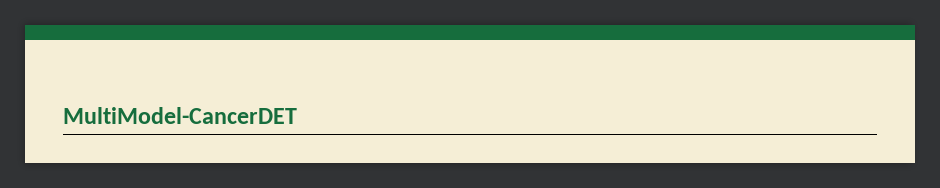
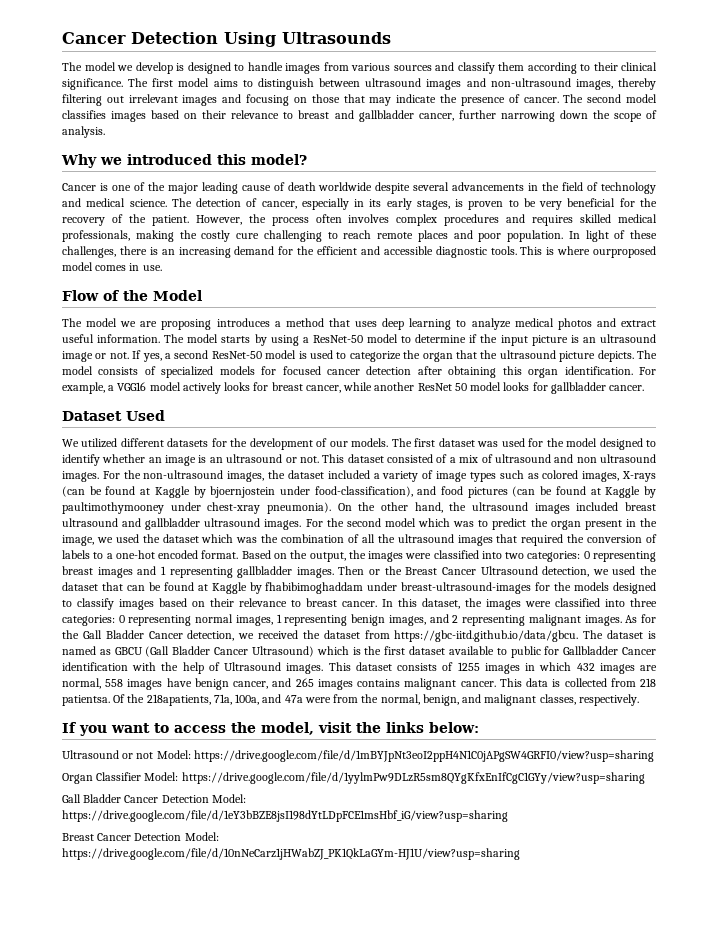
[63,107,297,124] MultiModel-CancerDET -> [62,32,391,47] [62,62,657,74] [62,78,656,90] [62,94,657,106] [62,110,657,122] [62,126,105,138] [61,154,307,168] [62,182,656,194] [62,198,657,210] [62,214,658,226] [62,230,657,242] [62,246,656,258] [62,262,162,271] [62,290,202,301] [62,318,656,330] [62,334,656,346] [62,350,657,362] [62,366,657,378] [62,382,645,394] [62,410,165,421] [62,438,656,450] [62,454,656,466] [62,470,656,482] [62,486,656,498] [62,502,657,514] [62,518,658,530] [62,534,658,546] [62,550,656,562] [62,566,657,578] [62,582,656,594] [62,598,657,610] [62,614,657,626] [62,630,656,642] [62,646,656,658] [62,662,658,674] [62,678,656,690] [62,694,639,706] [62,722,479,736] [62,750,654,762] [62,772,645,784] [62,794,246,803] [62,810,508,822] [62,832,219,841] [62,848,520,860] Cancer Detection Using Ultrasounds // The model we develop is designed to handle images from various sources and classify them according to their clinical significance. The first model aims to distinguish between ultrasound images and non-ultrasound images, thereby filtering out irrelevant images and focusing on those that may indicate the presence of cancer. The second model classifies images based on their relevance to breast and gallbladder cancer, further narrowing down the scope of analysis. // Why we introduced this model? // Cancer is one of the major leading cause of death worldwide despite several advancements in the field of technology and medical science. The detection of cancer, especially in its early stages, is proven to be very beneficial for the recovery of the patient. However, the process often involves complex procedures and requires skilled medical professionals, making the costly cure challenging to reach remote places and poor population. In light of these challenges, there is an increasing demand for the efficient and accessible diagnostic tools. This is where ourproposed model comes in use. // Flow of the Model // The model we are proposing introduces a method that uses deep learning to analyze medical photos and extract useful information. The model starts by using a ResNet-50 model to determine if the input picture is an ultrasound image or not. If yes, a second ResNet-50 model is used to categorize the organ that the ultrasound picture depicts. The model consists of specialized models for focused cancer detection after obtaining this organ identification. For example, a VGG16 model actively looks for breast cancer, while another ResNet 50 model looks for gallbladder cancer. // Dataset Used // We utilized different datasets for the development of our models. The first dataset was used for the model designed to identify whether an image is an ultrasound or not. This dataset consisted of a mix of ultrasound and non ultrasound images. For the non-ultrasound images, the dataset included a variety of image types such as colored images, X-rays (can be found at Kaggle by bjoernjostein under food-classification), and food pictures (can be found at Kaggle by paultimothymooney under chest-xray pneumonia). On the other hand, the ultrasound images included breast ultrasound and gallbladder ultrasound images. For the second model which was to predict the organ present in the image, we used the dataset which was the combination of all the ultrasound images that required the conversion of labels to a one-hot encoded format. Based on the output, the images were classified into two categories: 0 representing breast images and 1 representing gallbladder images. Then or the Breast Cancer Ultrasound detection, we used the dataset that can be found at Kaggle by fhabibimoghaddam under breast-ultrasound-images for the models designed to classify images based on their relevance to breast cancer. In this dataset, the images were classified into three categories: 0 representing normal images, 1 representing benign images, and 2 representing malignant images. As for the Gall Bladder Cancer detection, we received the dataset from https://gbc-iitd.github.io/data/gbcu. The dataset is named as GBCU (Gall Bladder Cancer Ultrasound) which is the first dataset available to public for Gallbladder Cancer identification with the help of Ultrasound images. This dataset consists of 1255 images in which 432 images are normal, 558 images have benign cancer, and 265 images contains malignant cancer. This data is collected from 218 patientsa. Of the 218apatients, 71a, 100a, and 47a were from the normal, benign, and malignant classes, respectively. // If you want to access the model, visit the links below: // Ultrasound or not Model: https://drive.google.com/file/d/1mBYJpNt3eoI2ppH4N1C0jAPgSW4GRFI0/view?usp=sharing // Organ Classifier Model: https://drive.google.com/file/d/1yylmPw9DLzR5sm8QYgKfxEnIfCgC1GYy/view?usp=sharing // Gall Bladder Cancer Detection Model: https://drive.google.com/file/d/1eY3bBZE8jsI198dYtLDpFCE1msHbf_iG/view?usp=sharing // Breast Cancer Detection Model: https://drive.google.com/file/d/10nNeCarz1jHWabZJ_PK1QkLaGYm-HJ1U/view?usp=sharing

